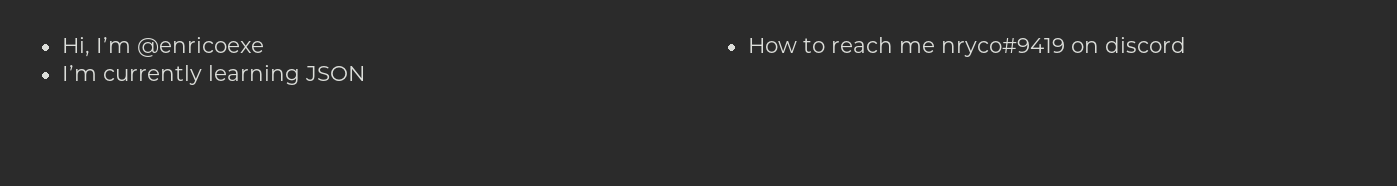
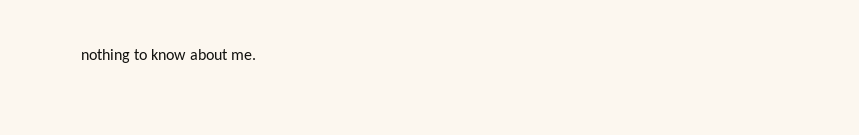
[61,37,264,57] [61,65,365,85] [747,37,1186,57] Hi, I’m @enricoexe // I’m currently learning JSON // How to reach me nryco#9419 on discord -> [81,49,256,63] nothing to know about me.

